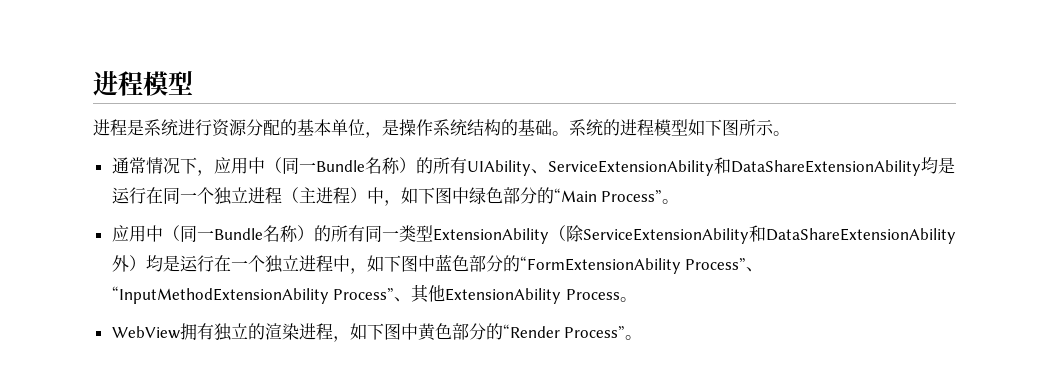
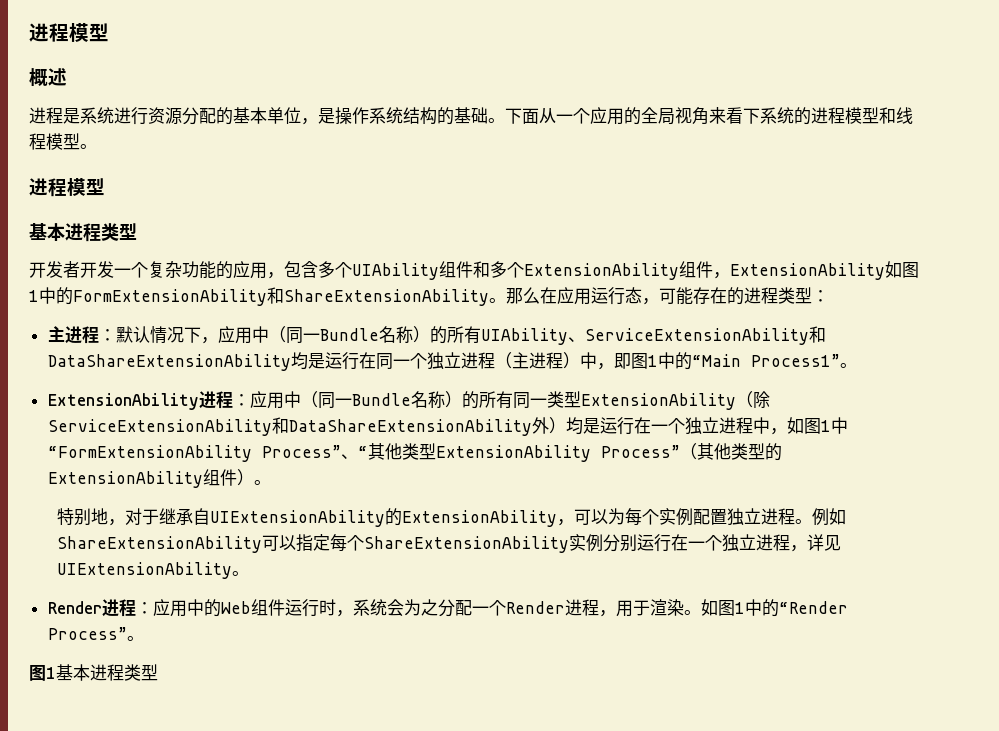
[93,71,193,96] 进程模型 -> [29,22,109,42] [29,68,67,87] 进程模型 // 概述
[569,119,790,136] [111,157,146,174] 系统的进程模型如下图所示。 // 通常 -> [505,107,913,125] [29,133,97,150] [29,178,105,197] [29,223,137,242] [29,261,919,280] [29,287,829,306] [47,326,150,344] 下面从一个应用的全局视角来看下系统的进程模型和线程模型。 // 进程模型 // 基本进程类型 // 开发者开发一个复杂功能的应用，包含多个UIAbility组件和多个ExtensionAbility组件，ExtensionAbility如图1中的FormExtensionAbility和ShareExtensionAbility。那么在应用运行态，可能存在的进程类型： // 主进程：默认
[400,187,680,204] 如下图中绿色部分的“Main Process”。 // -> [613,352,857,370] [47,391,250,410] 即图1中的“Main Process1”。 // ExtensionAbility进程：
[383,254,764,274] [111,284,637,304] [111,323,486,342] 下图中蓝色部分的“FormExtensionAbility Process”、“InputMethodExtensionAbility Process”、其他ExtensionAbility Process。 // WebView拥有独立的渲染进程，如下图中黄色部分 -> [803,417,848,434] [47,443,782,462] [47,469,271,488] [56,508,846,527] [56,534,841,553] [56,562,249,579] [47,599,762,617] 图1中“FormExtensionAbility Process”、“其他类型ExtensionAbility Process”（其他类型的ExtensionAbility组件）。 // 特别地，对于继承自UIExtensionAbility的ExtensionAbility，可以为每个实例配置独立进程。例如ShareExtensionAbility可以指定每个ShareExtensionAbility实例分别运行在一个独立进程，详见UIExtensionAbility。 // Render进程：应用中的Web组件运行时，系统会为之分配一个Render进程，用于渲染。如图1中
(643, 337) none -> [29,664,158,681] // 图1基本进程类型

